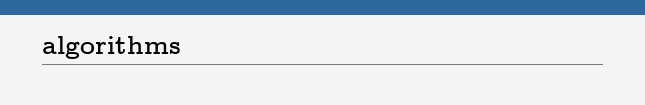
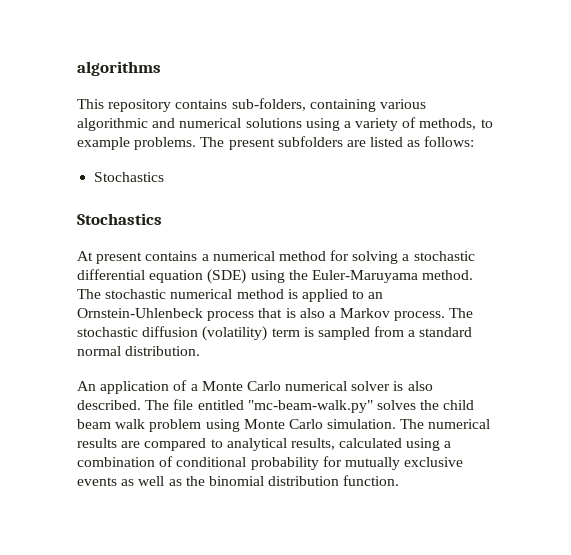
(181, 47) none -> [77,98,426,112] [77,117,493,131] [77,136,475,150] [94,172,165,182] [77,213,162,225] [77,250,475,264] [77,269,474,284] [77,289,384,302] [77,308,474,321] [77,326,473,341] [77,346,201,356] [77,380,433,394] [77,399,475,413] [77,419,491,432] [77,438,452,451] [77,456,464,470] [77,475,400,486] // This repository contains sub-folders, containing various algorithmic and numerical solutions using a variety of methods, to example problems. The present subfolders are listed as follows: // Stochastics // Stochastics // At present contains a numerical method for solving a stochastic differential equation (SDE) using the Euler-Maruyama method. The stochastic numerical method is applied to an Ornstein-Uhlenbeck process that is also a Markov process. The stochastic diffusion (volatility) term is sampled from a standard normal distribution. // An application of a Monte Carlo numerical solver is also described. The file entitled "mc-beam-walk.py" solves the child beam walk problem using Monte Carlo simulation. The numerical results are compared to analytical results, calculated using a combination of conditional probability for mutually exclusive events as well as the binomial distribution function.

